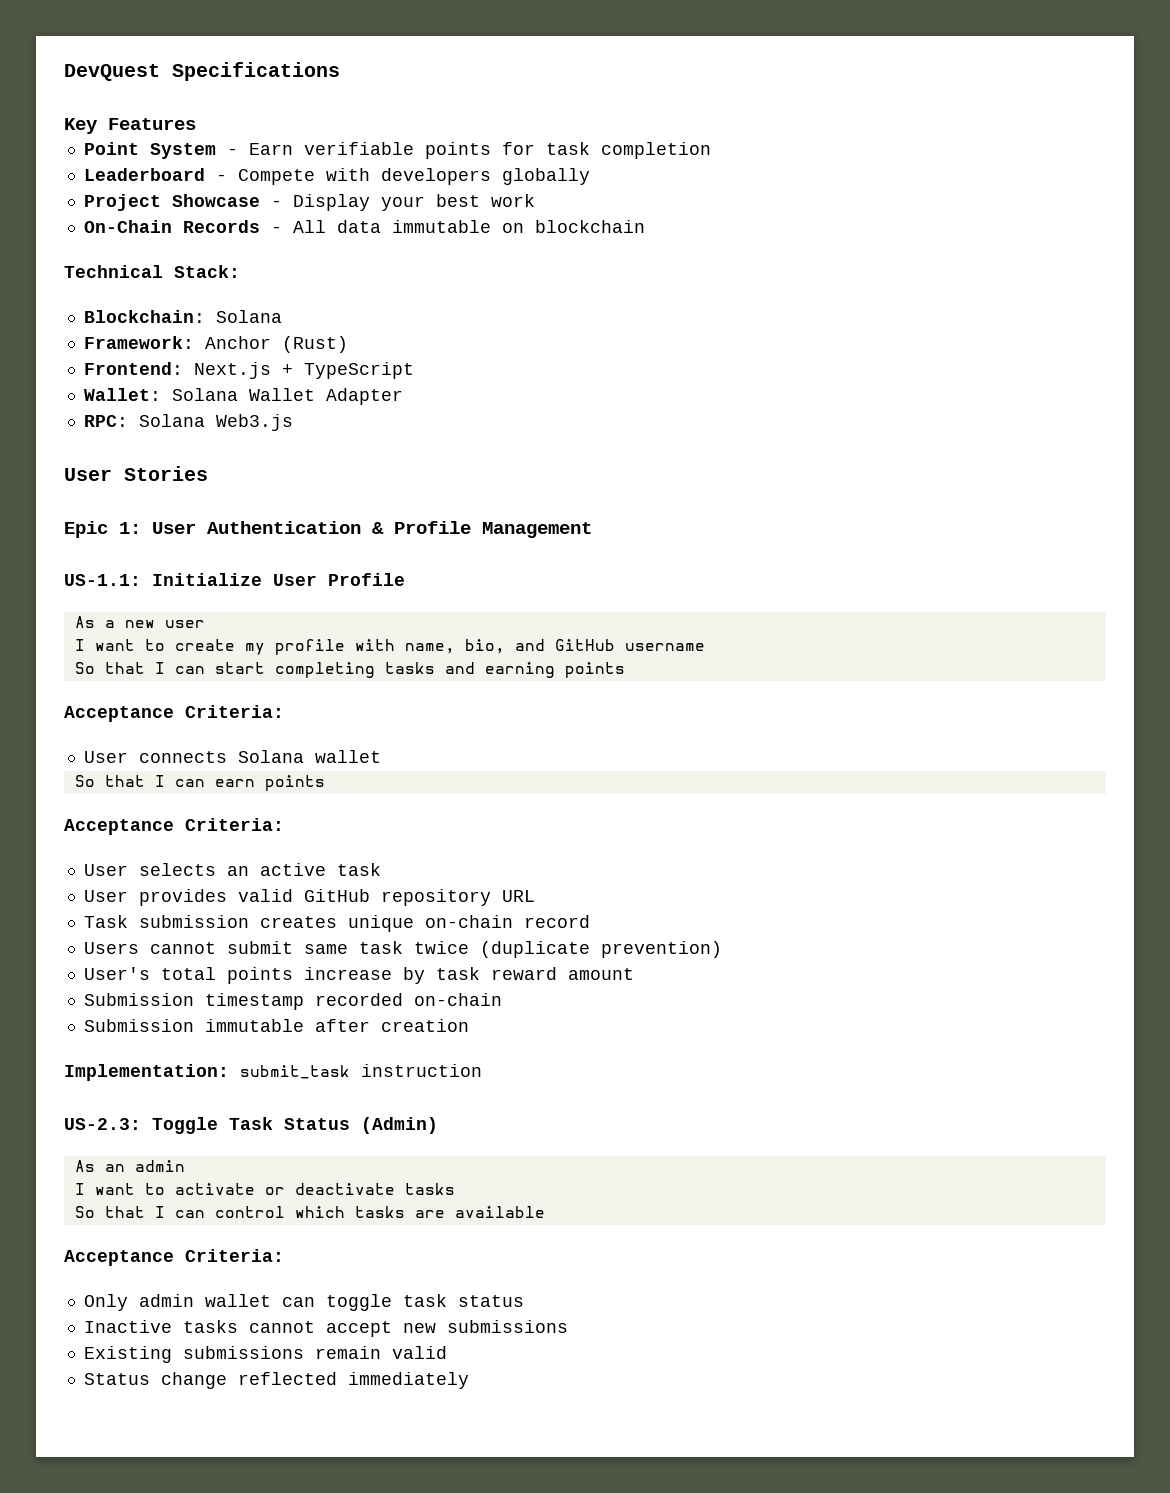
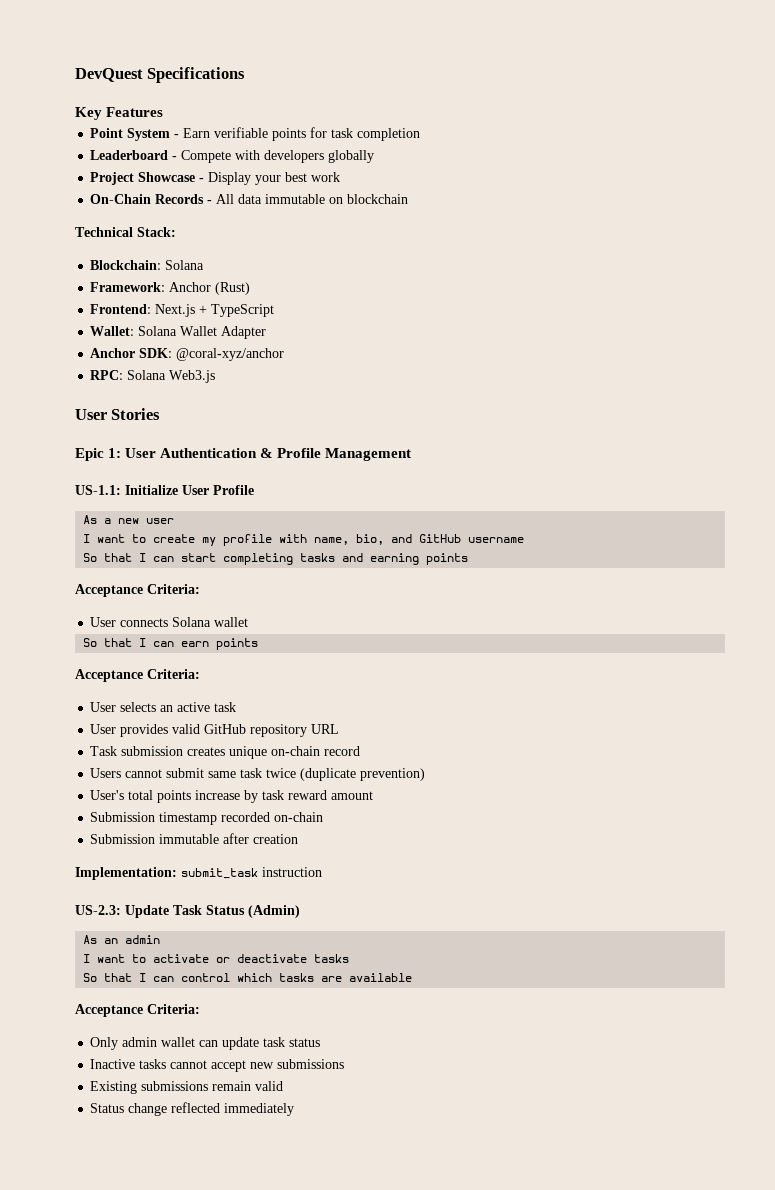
(403, 396) none -> [90,348,285,361] // Anchor SDK: @coral-xyz/anchor
[152,1117,218,1134] Toggle -> [125,905,169,918] Update
[325,1294,392,1311] toggle -> [222,1037,260,1050] update

